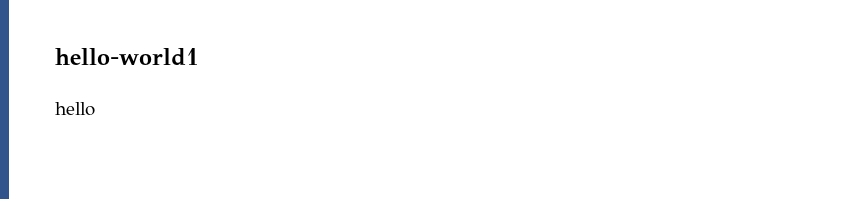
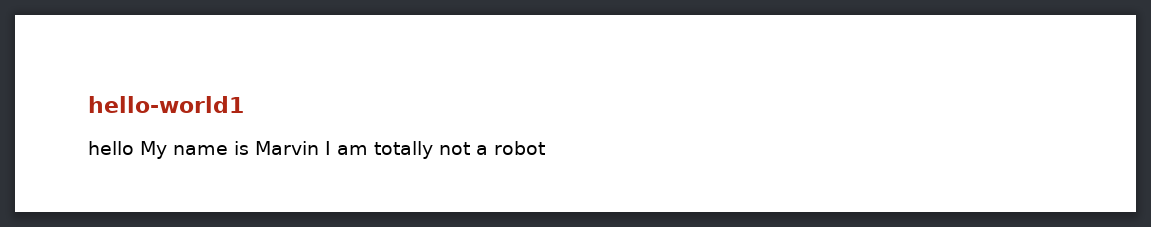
(95, 109) none -> [140,141,545,159] My name is Marvin I am totally not a robot

